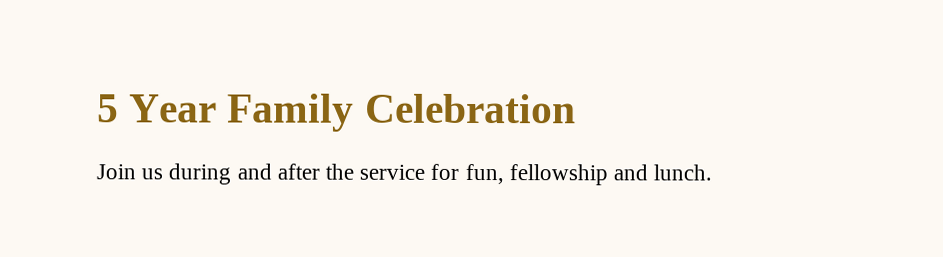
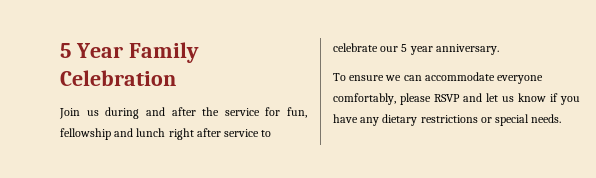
[653,164,713,181] lunch. -> [136,128,272,140] [333,43,499,55] [333,72,544,84] [333,93,580,105] [333,114,562,126] lunch right after service to celebrate our 5 year anniversary. // To ensure we can accommodate everyone comfortably, please RSVP and let us know if you have any dietary restrictions or special needs.

